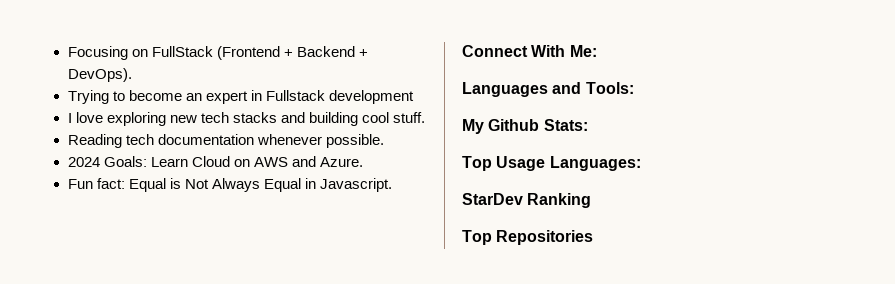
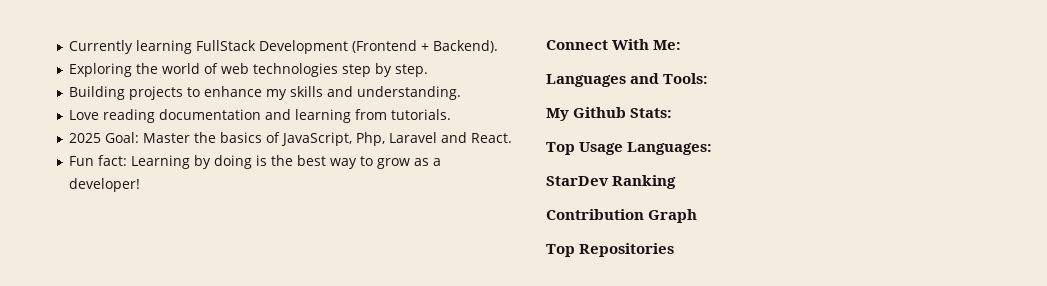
[67,46,368,60] [67,68,132,82] [67,90,414,104] [67,112,425,126] [67,134,384,148] [67,156,363,167] [67,178,392,192] Focusing on FullStack (Frontend + Backend + DevOps). // Trying to become an expert in Fullstack development // I love exploring new tech stacks and building cool stuff. // Reading tech documentation whenever possible. // 2024 Goals: Learn Cloud on AWS and Azure. // Fun fact: Equal is Not Always Equal in Javascript. -> [68,40,498,54] [68,63,428,77] [68,86,461,100] [68,109,451,123] [68,132,512,146] [68,155,441,169] [68,178,140,192] Currently learning FullStack Development (Frontend + Backend). // Exploring the world of web technologies step by step. // Building projects to enhance my skills and understanding. // Love reading documentation and learning from tutorials. // 2025 Goal: Master the basics of JavaScript, Php, Laravel and React. // Fun fact: Learning by doing is the best way to grow as a developer!
(592, 200) none -> [546,209,698,223] // Contribution Graph

